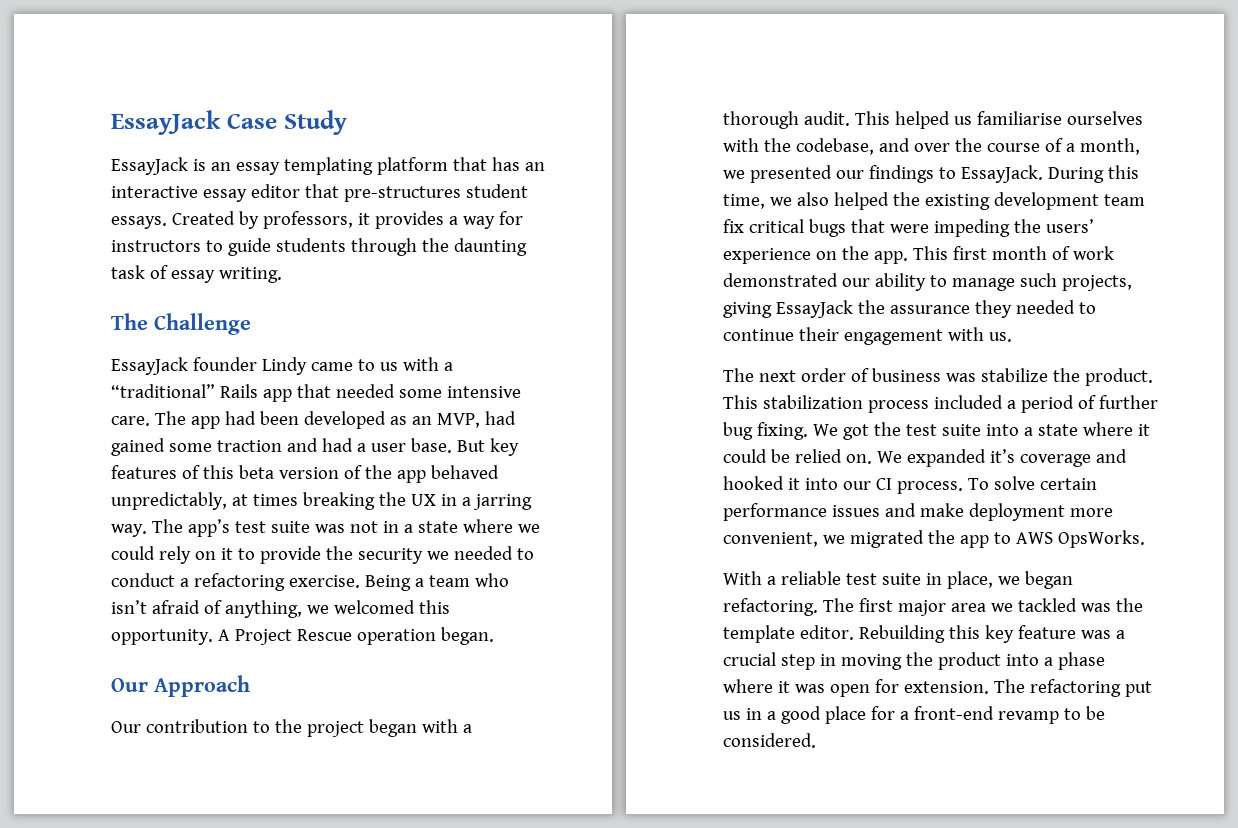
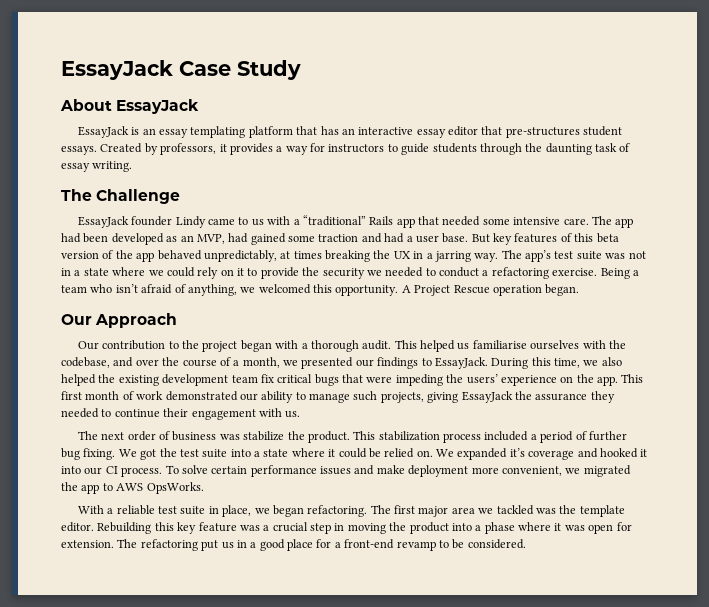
(347, 122) none -> [60,99,200,114] // About EssayJack

